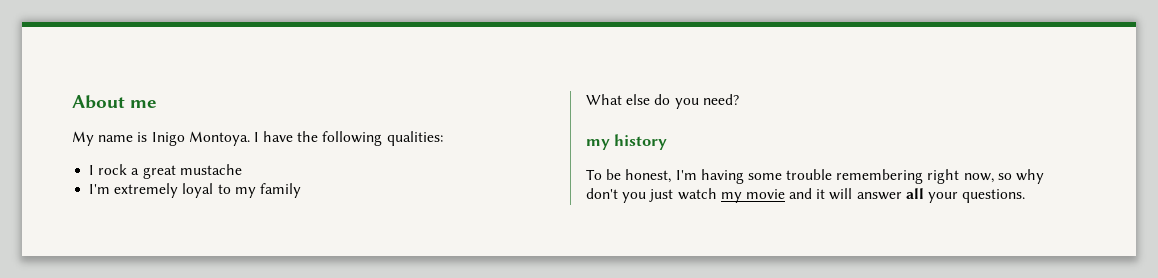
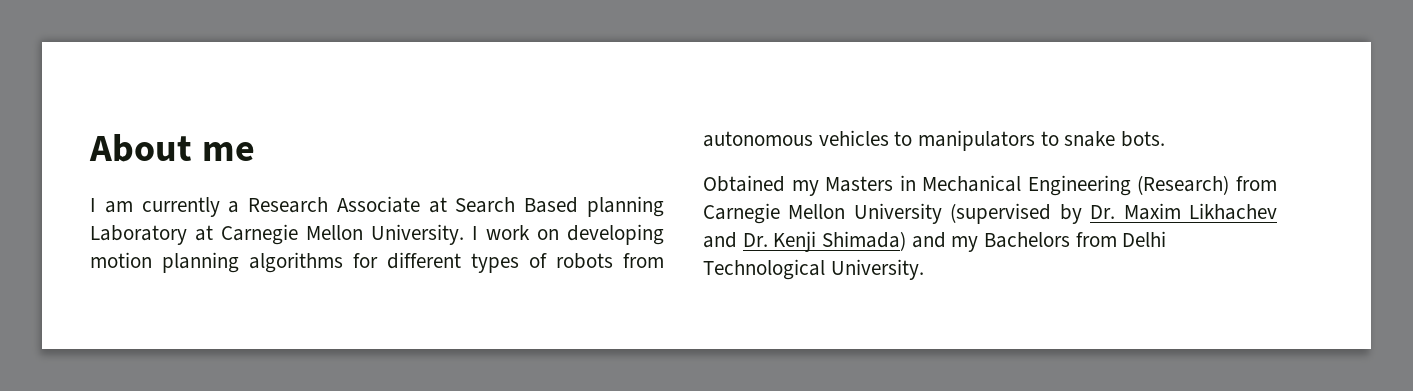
[72,131,443,146] [89,164,242,179] [89,183,301,198] [586,94,739,109] [586,134,668,150] [586,169,1045,184] [586,188,1026,203] My name is Inigo Montoya. I have the following qualities: // I rock a great mustache // I'm extremely loyal to my family // What else do you need? // my history // To be honest, I'm having some trouble remembering right now, so why don't you just watch my movie and it will answer all your questions. -> [90,196,664,217] [90,224,664,245] [90,252,664,273] [703,130,1166,151] [703,175,1277,196] [703,203,1277,224] [703,231,1167,252] [703,259,924,280] I am currently a Research Associate at Search Based planning Laboratory at Carnegie Mellon University. I work on developing motion planning algorithms for different types of robots from autonomous vehicles to manipulators to snake bots. // Obtained my Masters in Mechanical Engineering (Research) from Carnegie Mellon University (supervised by Dr. Maxim Likhachev and Dr. Kenji Shimada) and my Bachelors from Delhi Technological University.

